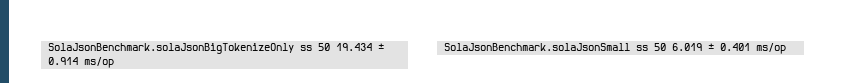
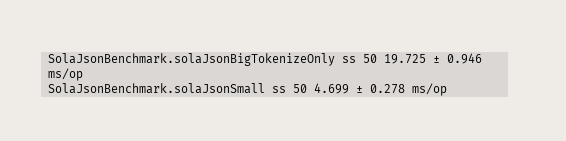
[335,43,384,51] [47,57,78,65] 19.434 ± 0.914 -> [384,53,483,64] 19.725 ± 0.946
[671,43,750,51] 6.019 ± 0.401 -> [314,83,406,94] 4.699 ± 0.278

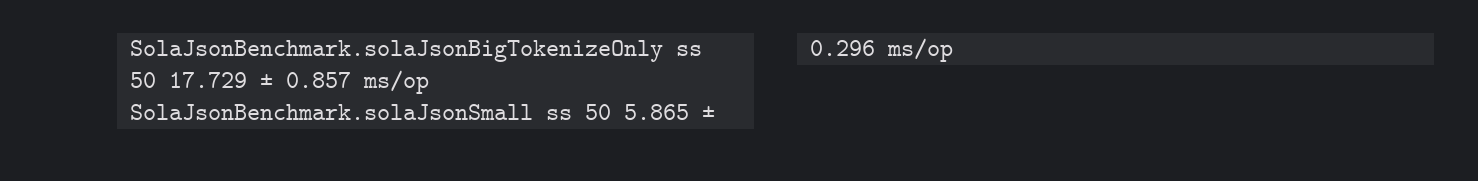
[384,53,483,64] 19.725 ± 0.946 -> [169,72,352,88] 17.729 ± 0.857
[314,83,406,94] 4.699 ± 0.278 -> [624,104,716,120] [810,40,876,56] 5.865 ± 0.296

